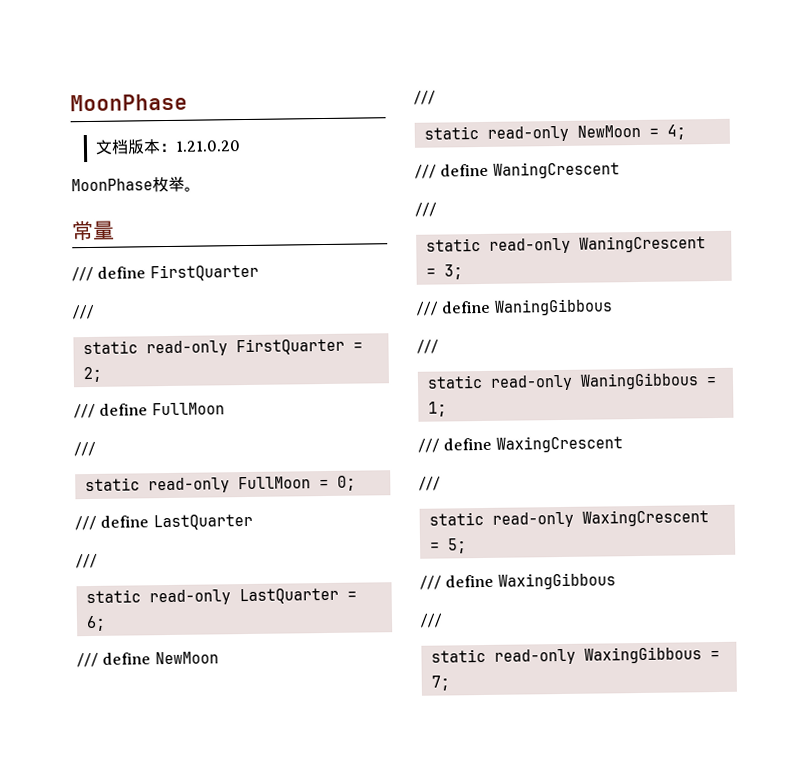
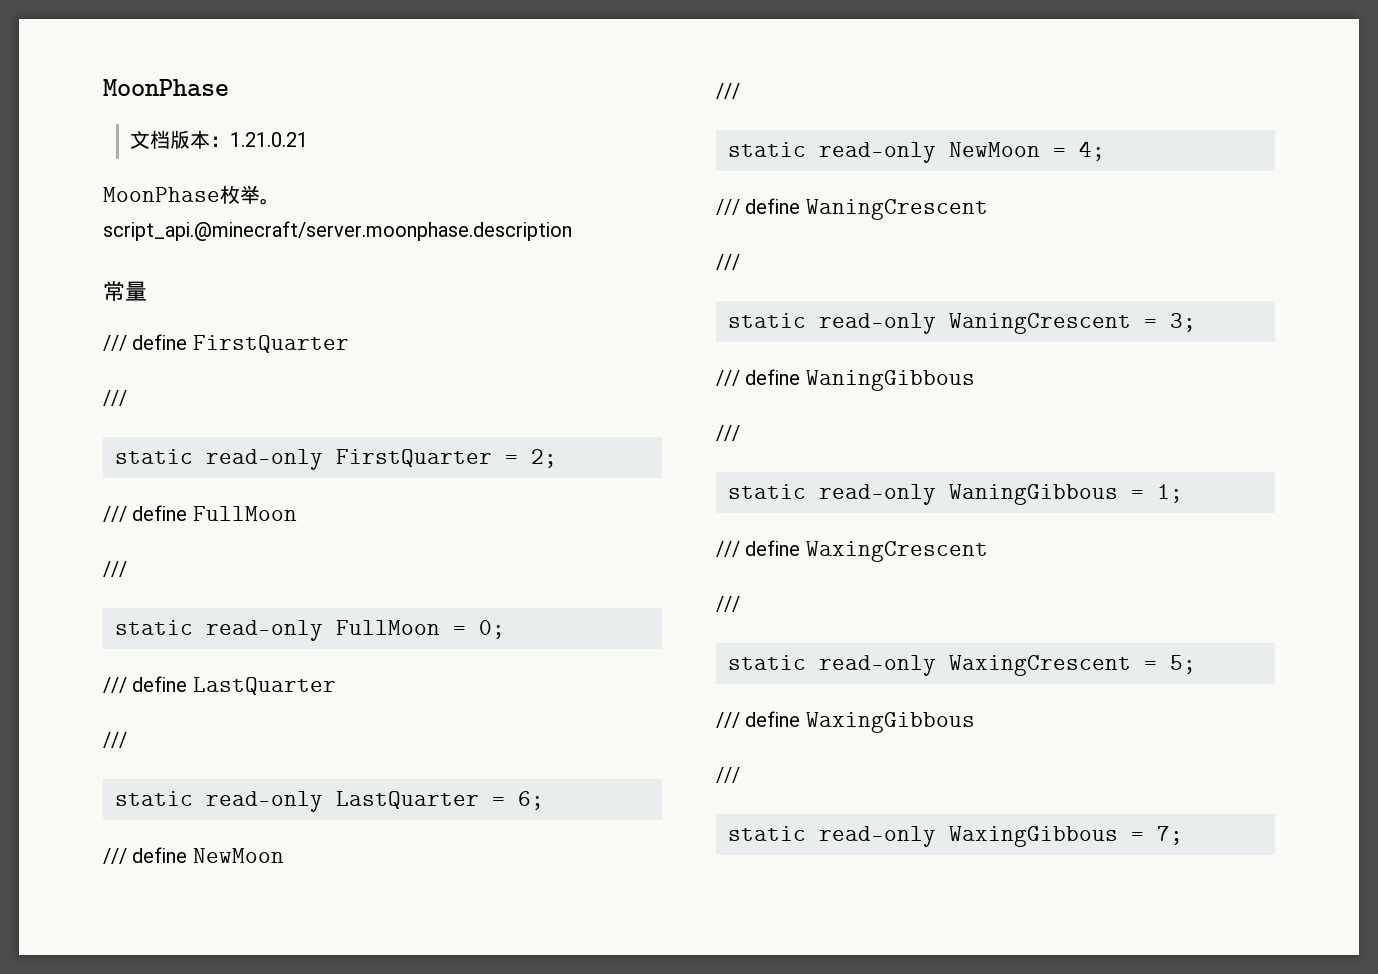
[174,140,241,152] 1.21.0.20 -> [229,132,308,147] 1.21.0.21
(201, 189) none -> [103,221,572,241] script_api.@minecraft/server.moonphase.description

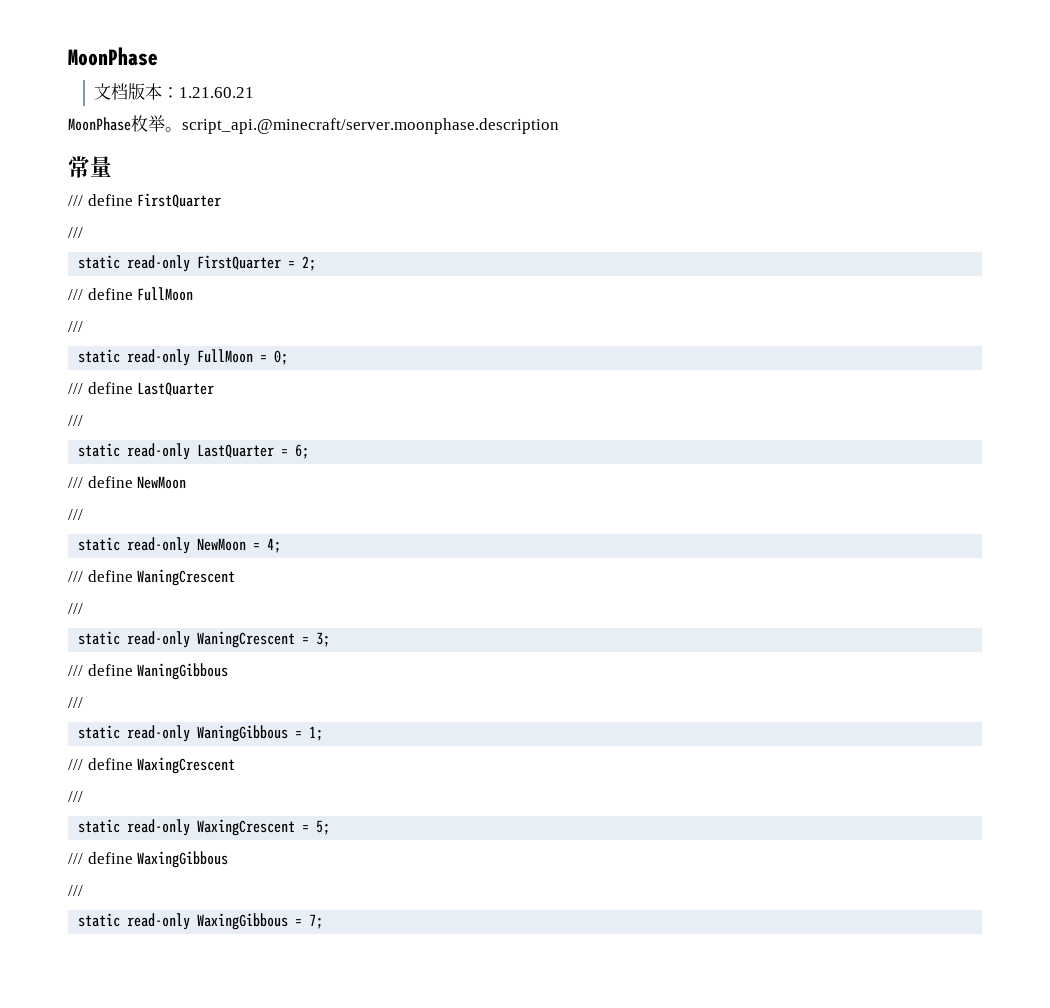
[229,132,308,147] 1.21.0.21 -> [179,87,255,98] 1.21.60.21

